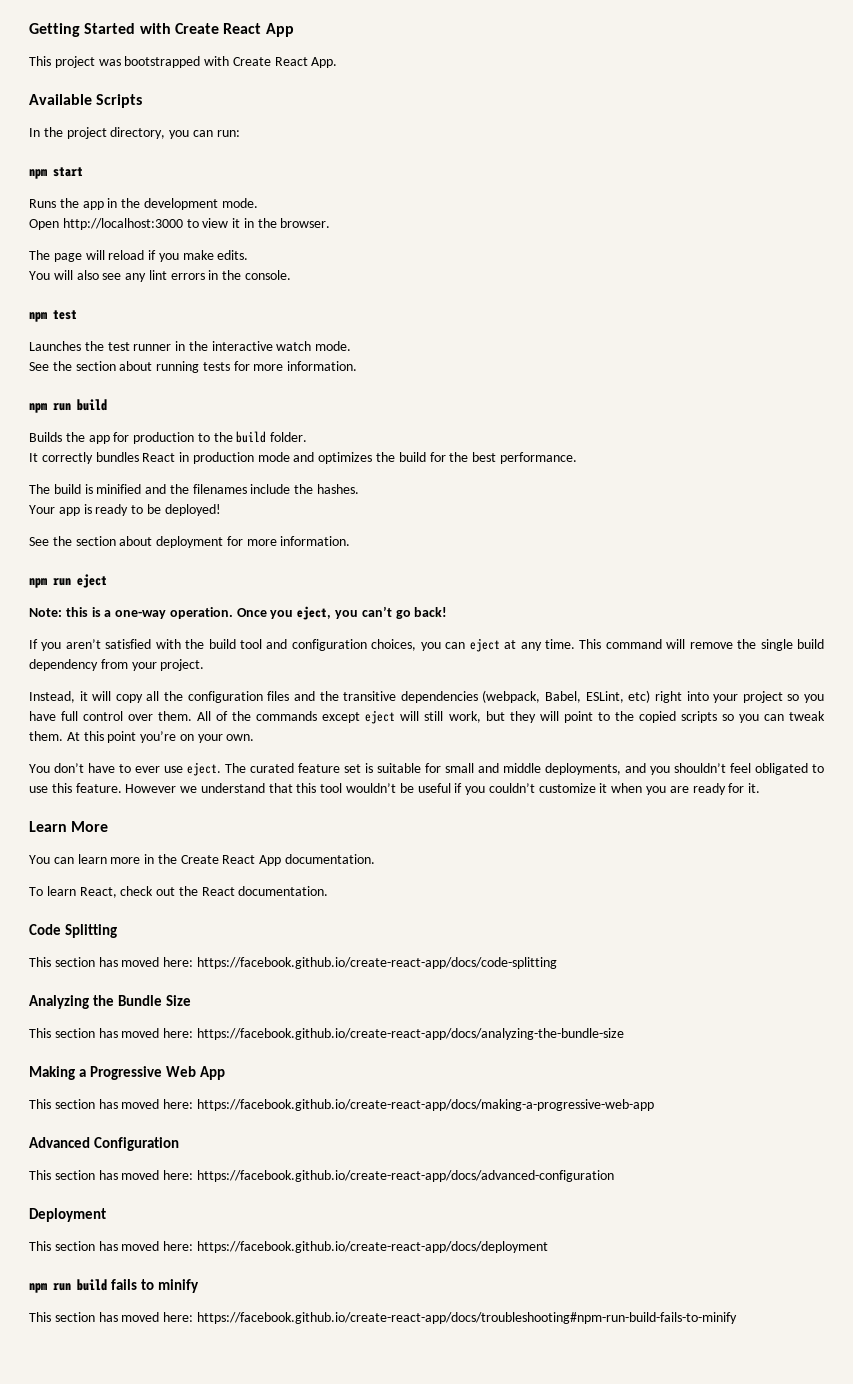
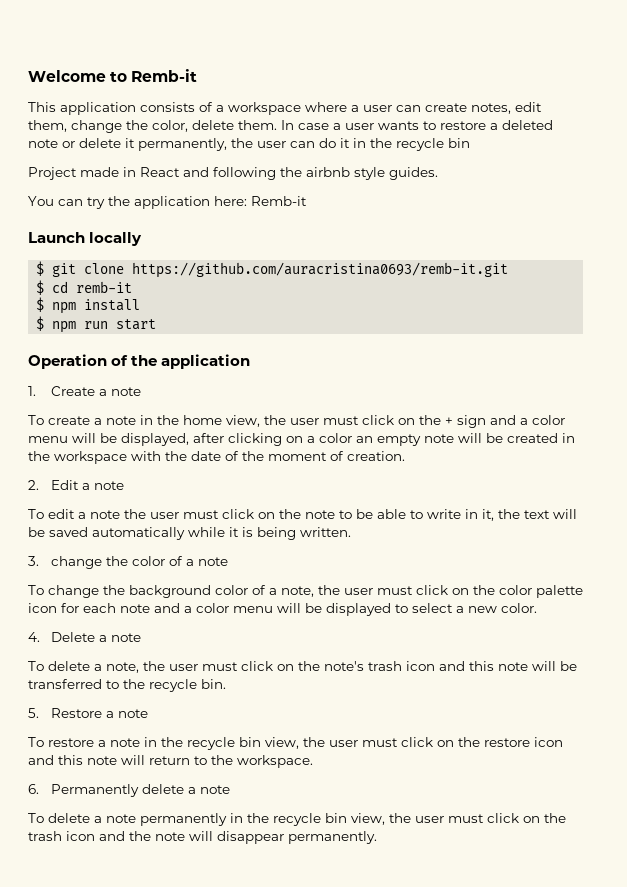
[29,23,294,37] [29,56,338,68] [29,94,143,108] [29,127,240,139] [29,167,83,179] [29,198,258,210] [29,218,331,230] [29,250,249,262] [29,270,292,282] [29,310,77,322] [29,341,352,351] [29,361,358,373] [29,399,107,413] [29,431,308,444] [29,452,577,464] [29,484,360,494] [29,504,221,516] [29,536,351,548] [29,574,107,588] [29,606,448,620] [29,638,824,652] [29,659,205,671] [29,690,824,703] [29,710,825,724] [29,731,255,743] [29,762,824,776] [29,783,761,795] [29,821,109,832] [29,854,376,866] [29,886,329,898] [29,924,117,938] [29,957,557,969] [29,995,191,1009] [29,1028,624,1040] [29,1066,225,1080] [29,1099,654,1111] [29,1137,179,1151] [29,1170,614,1182] [29,1208,106,1222] [29,1241,548,1253] [29,1279,199,1293] [29,1312,737,1324] Getting Started with Create React App // This project was bootstrapped with Create React App. // Available Scripts // In the project directory, you can run: // npm start // Runs the app in the development mode. // Open http://localhost:3000 to view it in the browser. // The page will reload if you make edits. // You will also see any lint errors in the console. // npm test // Launches the test runner in the interactive watch mode. // See the section about running tests for more information. // npm run build // Builds the app for production to the build folder. // It correctly bundles React in production mode and optimizes the build for the best performance. // The build is minified and the filenames include the hashes. // Your app is ready to be deployed! // See the section about deployment for more information. // npm run eject // Note: this is a one-way operation. Once you eject, you can’t go back! // If you aren’t satisfied with the build tool and configuration choices, you can eject at any time. This command will remove the single build dependency from your project. // Instead, it will copy all the configuration files and the transitive dependencies (webpack, Babel, ESLint, etc) right into your project so you have full control over them. All of the commands except eject will still work, but they will point to the copied scripts so you can tweak them. At this point you’re on your own. // You don’t have to ever use eject. The curated feature set is suitable for small and middle deployments, and you shouldn’t feel obligated to use this feature. However we understand that this tool wouldn’t be useful if you couldn’t customize it when you are ready for it. // Learn More // You can learn more in the Create React App documentation. // To learn React, check out the React documentation. // Code Splitting // This section has moved here: https://facebook.github.io/create-react-app/docs/code-splitting // Analyzing the Bundle Size // This section has moved here: https://facebook.github.io/create-react-app/docs/analyzing-the-bundle-size // Making a Progressive Web App // This section has moved here: https://facebook.github.io/create-react-app/docs/making-a-progressive-web-app // Advanced Configuration // This section has moved here: https://facebook.github.io/create-react-app/docs/advanced-configuration // Deployment // This section has moved here: https://facebook.github.io/create-react-app/docs/deployment // npm run build fails to minify // This section has moved here: https://facebook.github.io/create-react-app/docs/troubleshooting#npm-run-build-fails-to-minify -> [28,69,198,82] [28,102,542,115] [28,120,553,133] [28,138,470,151] [28,167,438,180] [28,196,307,209] [28,232,143,246] [36,261,509,278] [36,280,133,295] [36,297,141,314] [36,316,157,333] [28,354,251,369] [28,386,142,396] [28,415,565,428] [28,433,575,446] [28,451,405,464] [28,480,125,490] [28,509,577,521] [28,527,351,540] [28,556,229,569] [28,585,583,598] [28,603,537,616] [28,632,142,642] [28,661,577,673] [28,679,226,692] [28,708,149,718] [28,737,563,750] [28,755,313,768] [28,784,231,797] [28,813,566,826] [28,831,377,844] Welcome to Remb-it // This application consists of a workspace where a user can create notes, edit them, change the color, delete them. In case a user wants to restore a deleted note or delete it permanently, the user can do it in the recycle bin // Project made in React and following the airbnb style guides. // You can try the application here: Remb-it // Launch locally // $ git clone https://github.com/auracristina0693/remb-it.git // $ cd remb-it // $ npm install // $ npm run start // Operation of the application // 1. Create a note // To create a note in the home view, the user must click on the + sign and a color menu will be displayed, after clicking on a color an empty note will be created in the workspace with the date of the moment of creation. // 2. Edit a note // To edit a note the user must click on the note to be able to write in it, the text will be saved automatically while it is being written. // 3. change the color of a note // To change the background color of a note, the user must click on the color palette icon for each note and a color menu will be displayed to select a new color. // 4. Delete a note // To delete a note, the user must click on the note's trash icon and this note will be transferred to the recycle bin. // 5. Restore a note // To restore a note in the recycle bin view, the user must click on the restore icon and this note will return to the workspace. // 6. Permanently delete a note // To delete a note permanently in the recycle bin view, the user must click on the trash icon and the note will disappear permanently.

